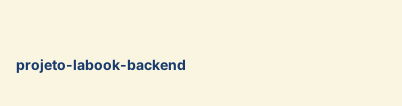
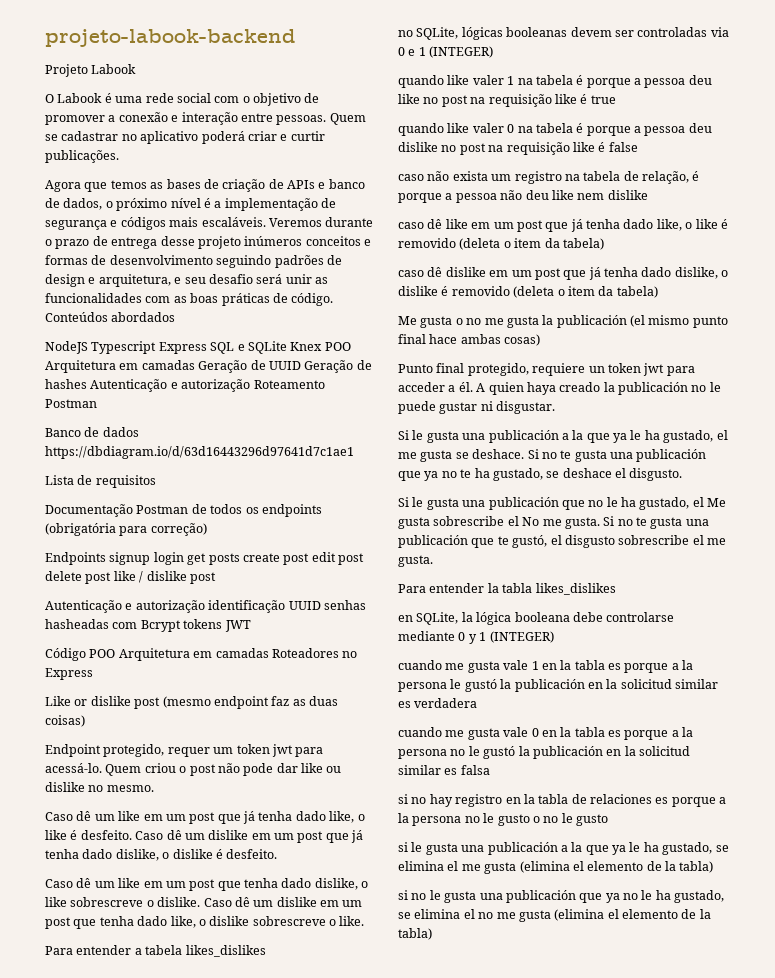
(186, 66) none -> [45,64,137,77] [45,93,320,106] [45,112,366,125] [45,131,325,144] [45,150,119,163] [45,179,365,192] [45,198,336,211] [45,217,374,230] [45,236,371,249] [45,255,342,268] [45,274,328,287] [45,293,334,306] [45,312,176,322] [45,341,351,354] [45,360,372,373] [45,379,325,392] [45,399,97,408] [45,427,139,437] [45,446,354,459] [45,475,156,488] [45,504,322,517] [45,523,207,536] [45,552,364,565] [45,571,216,584] [45,600,366,613] [45,619,251,632] [45,648,358,661] [45,668,93,680] [45,696,338,709] [45,715,85,727] [45,744,324,757] [45,763,342,776] [45,782,154,792] [45,811,365,824] [45,830,364,843] [45,849,278,861] [45,878,369,891] [45,897,363,907] [45,916,365,929] [45,945,266,957] [398,27,729,40] [398,46,494,58] [398,75,712,88] [398,94,616,107] [398,123,712,136] [398,142,638,155] [398,171,700,184] [398,190,648,203] [398,219,728,232] [398,238,604,250] [398,267,729,280] [398,286,658,298] [398,315,728,328] [398,334,541,346] [398,363,695,376] [398,382,721,395] [398,401,556,414] [398,430,728,443] [398,449,707,462] [398,468,683,481] [398,497,727,510] [398,516,709,529] [398,535,726,548] [398,555,433,567] [398,583,616,595] [398,612,675,625] [398,631,554,644] [398,660,694,673] [398,679,718,692] [398,698,478,708] [398,727,694,740] [398,746,690,759] [398,765,490,775] [398,794,727,807] [398,813,608,826] [398,842,729,855] [398,861,714,874] [398,890,725,903] [398,909,711,922] [398,928,432,940] // Projeto Labook // O Labook é uma rede social com o objetivo de promover a conexão e interação entre pessoas. Quem se cadastrar no aplicativo poderá criar e curtir publicações. // Agora que temos as bases de criação de APIs e banco de dados, o próximo nível é a implementação de segurança e códigos mais escaláveis. Veremos durante o prazo de entrega desse projeto inúmeros conceitos e formas de desenvolvimento seguindo padrões de design e arquitetura, e seu desafio será unir as funcionalidades com as boas práticas de código. Conteúdos abordados // NodeJS Typescript Express SQL e SQLite Knex POO Arquitetura em camadas Geração de UUID Geração de hashes Autenticação e autorização Roteamento Postman // Banco de dados https://dbdiagram.io/d/63d16443296d97641d7c1ae1 // Lista de requisitos // Documentação Postman de todos os endpoints (obrigatória para correção) // Endpoints signup login get posts create post edit post delete post like / dislike post // Autenticação e autorização identificação UUID senhas hasheadas com Bcrypt tokens JWT // Código POO Arquitetura em camadas Roteadores no Express // Like or dislike post (mesmo endpoint faz as duas coisas) // Endpoint protegido, requer um token jwt para acessá-lo. Quem criou o post não pode dar like ou dislike no mesmo. // Caso dê um like em um post que já tenha dado like, o like é desfeito. Caso dê um dislike em um post que já tenha dado dislike, o dislike é desfeito. // Caso dê um like em um post que tenha dado dislike, o like sobrescreve o dislike. Caso dê um dislike em um post que tenha dado like, o dislike sobrescreve o like. // Para entender a tabela likes_dislikes // no SQLite, lógicas booleanas devem ser controladas via 0 e 1 (INTEGER) // quando like valer 1 na tabela é porque a pessoa deu like no post na requisição like é true // quando like valer 0 na tabela é porque a pessoa deu dislike no post na requisição like é false // caso não exista um registro na tabela de relação, é porque a pessoa não deu like nem dislike // caso dê like em um post que já tenha dado like, o like é removido (deleta o item da tabela) // caso dê dislike em um post que já tenha dado dislike, o dislike é removido (deleta o item da tabela) // Me gusta o no me gusta la publicación (el mismo punto final hace ambas cosas) // Punto final protegido, requiere un token jwt para acceder a él. A quien haya creado la publicación no le puede gustar ni disgustar. // Si le gusta una publicación a la que ya le ha gustado, el me gusta se deshace. Si no te gusta una publicación que ya no te ha gustado, se deshace el disgusto. // Si le gusta una publicación que no le ha gustado, el Me gusta sobrescribe el No me gusta. Si no te gusta una publicación que te gustó, el disgusto sobrescribe el me gusta. // Para entender la tabla likes_dislikes // en SQLite, la lógica booleana debe controlarse mediante 0 y 1 (INTEGER) // cuando me gusta vale 1 en la tabla es porque a la persona le gustó la publicación en la solicitud similar es verdadera // cuando me gusta vale 0 en la tabla es porque a la persona no le gustó la publicación en la solicitud similar es falsa // si no hay registro en la tabla de relaciones es porque a la persona no le gusto o no le gusto // si le gusta una publicación a la que ya le ha gustado, se elimina el me gusta (elimina el elemento de la tabla) // si no le gusta una publicación que ya no le ha gustado, se elimina el no me gusta (elimina el elemento de la tabla)

